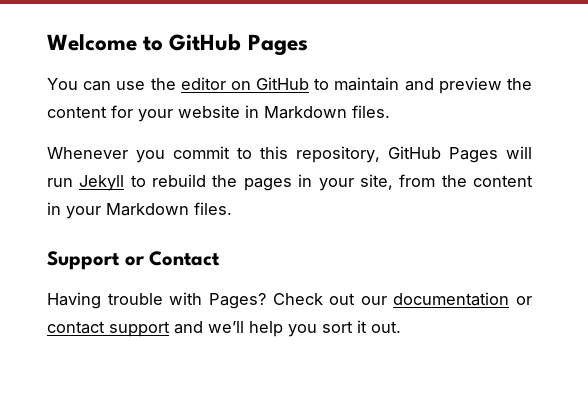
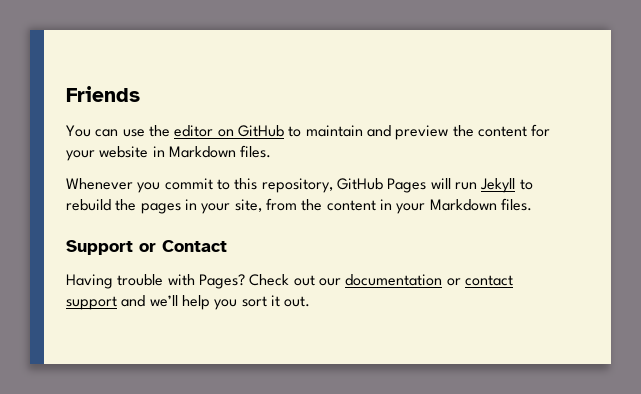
[47,34,308,56] Welcome to GitHub Pages -> [66,86,140,102] Friends

